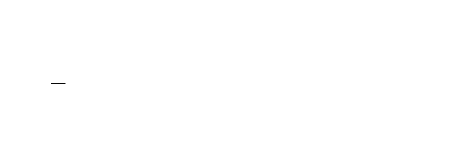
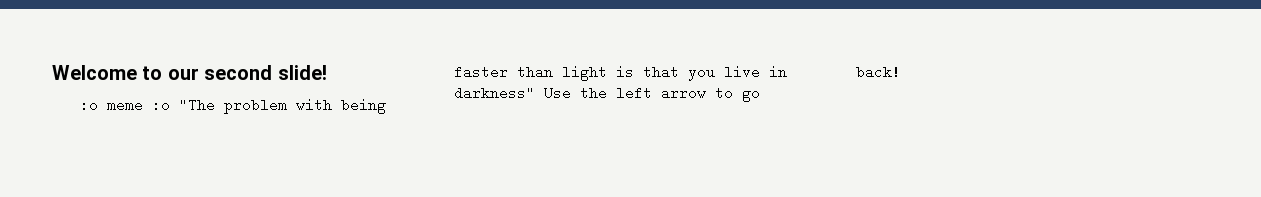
[51,82,66,84] __ -> [52,65,327,80] [79,98,386,114] [454,65,787,81] [454,86,760,102] [856,65,901,79] Welcome to our second slide! // :o meme :o "The problem with being faster than light is that you live in darkness" Use the left arrow to go back!

